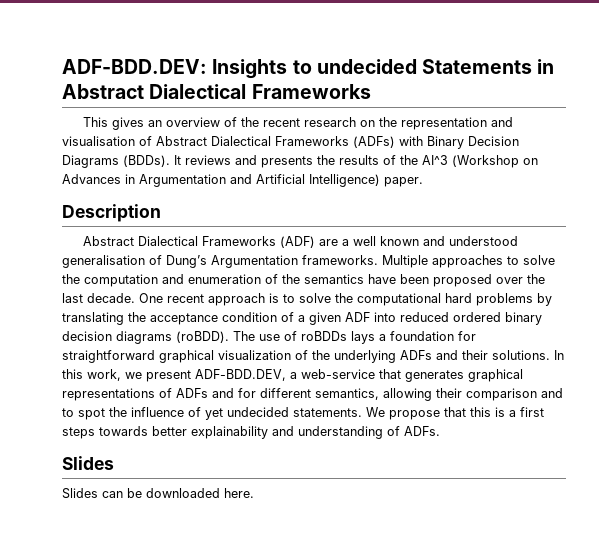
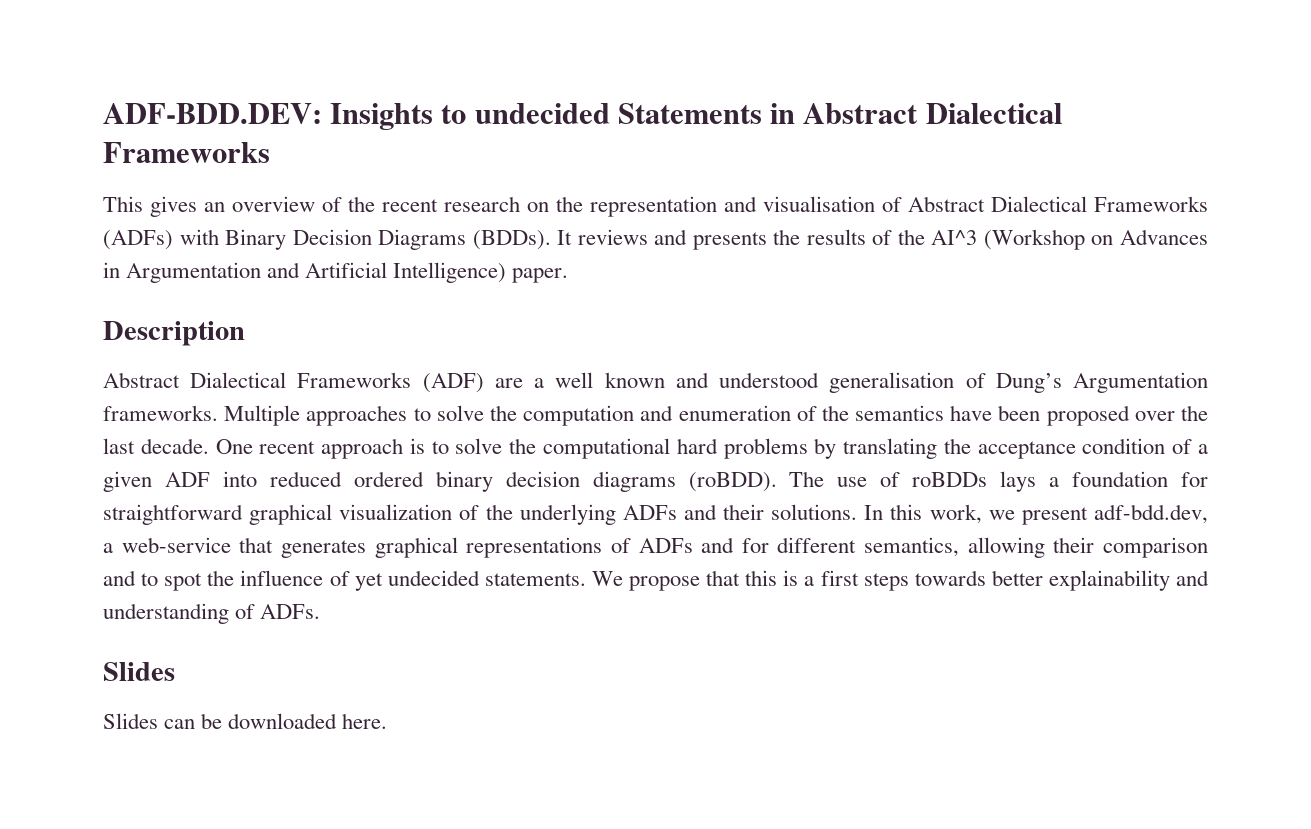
[195,369,286,381] ADF-BDD.DEV, -> [1094,504,1208,524] adf-bdd.dev,

